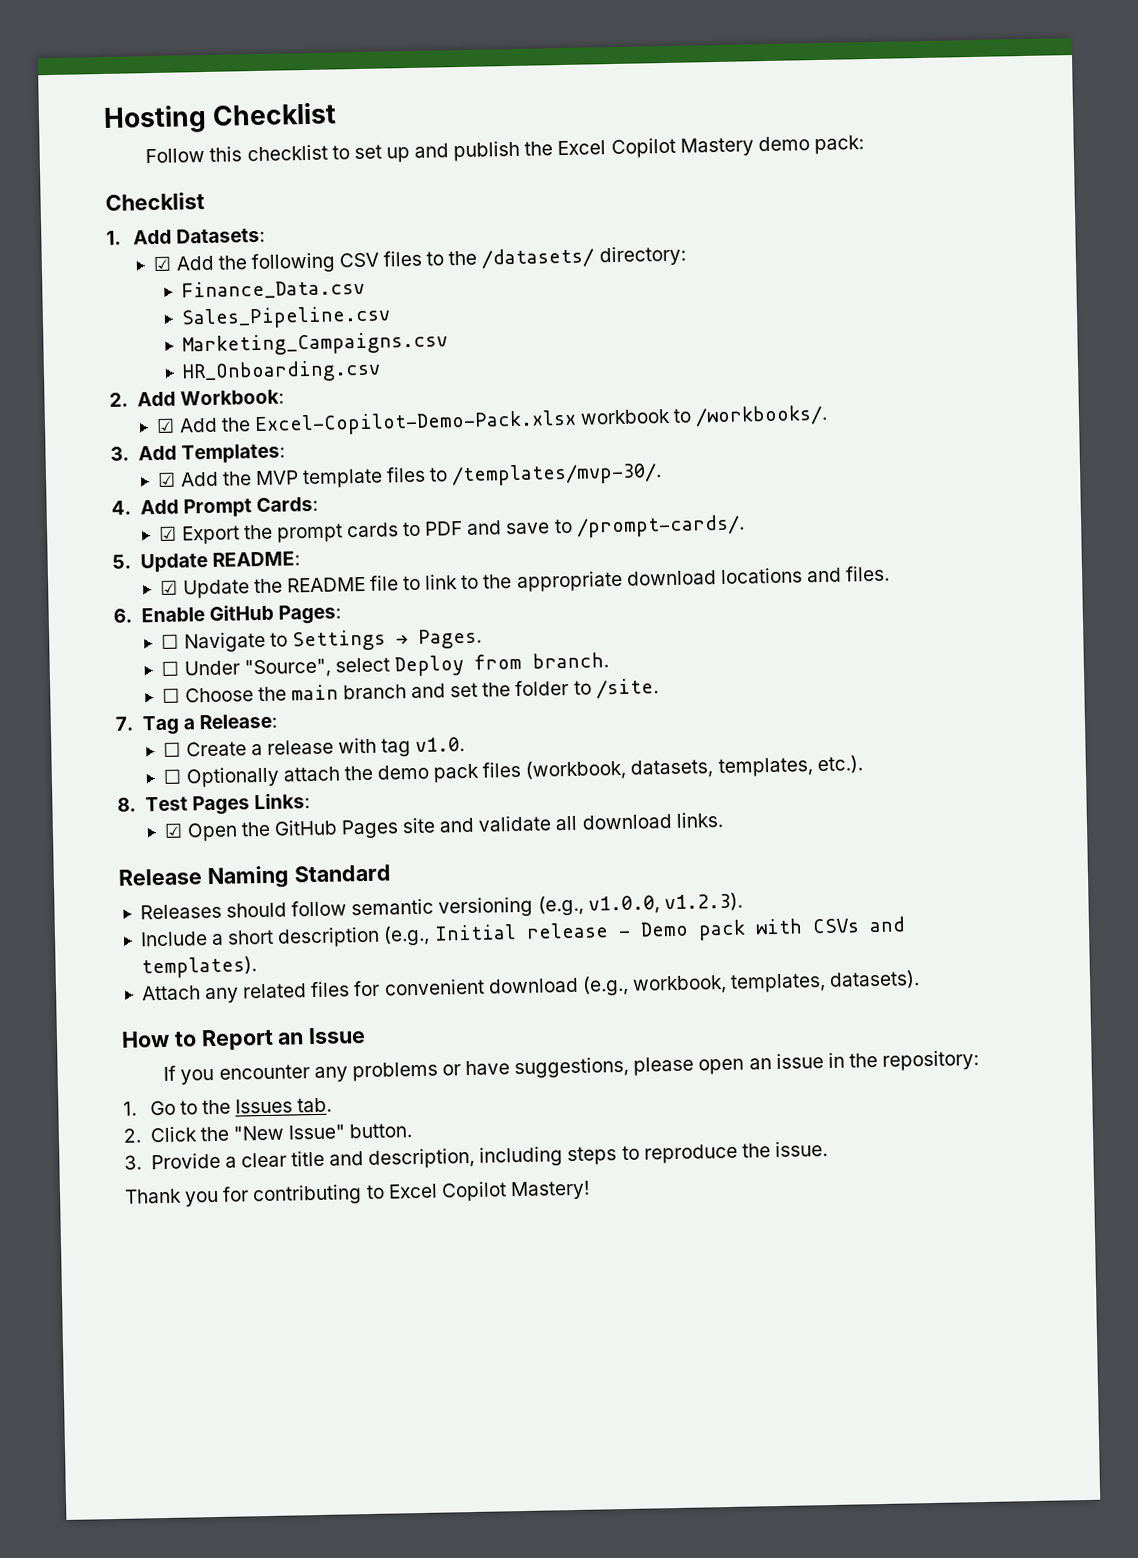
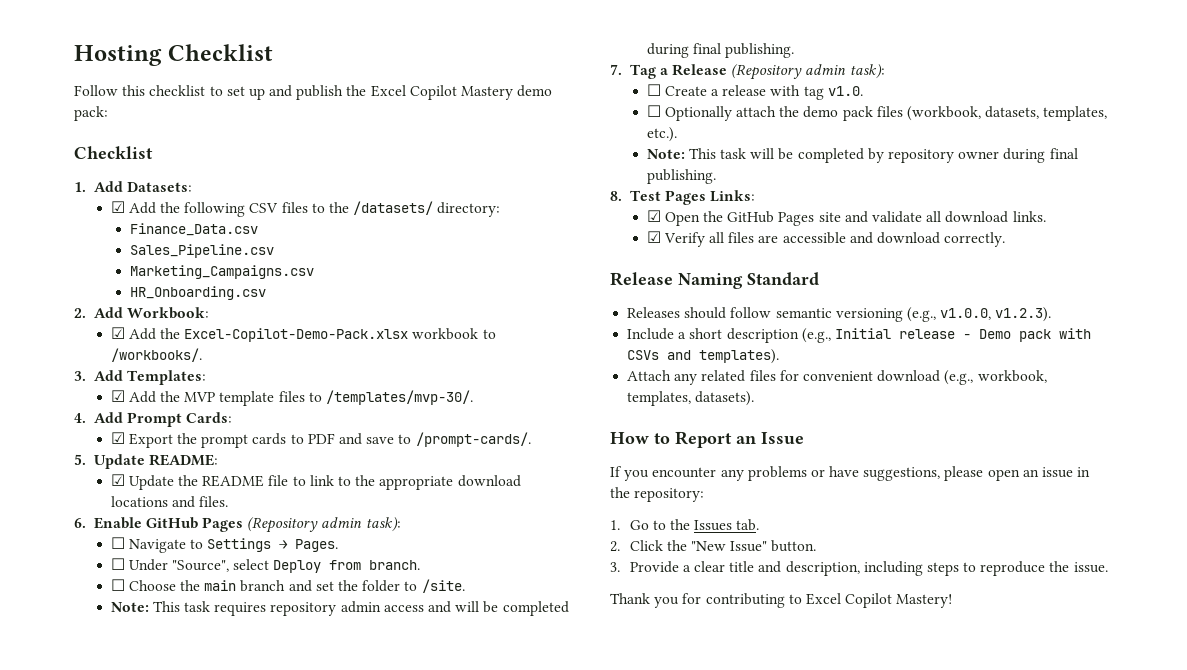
[277,604,341,625] Pages: -> [202,517,401,533] Pages (Repository admin task):
(659, 688) none -> [110,601,569,616] [646,43,795,58] // Note: This task requires repository admin access and will be completed during final publishing.
[198,713,277,730] Release: -> [672,64,885,80] Release (Repository admin task):
(863, 765) none -> [646,148,1078,163] [646,169,716,184] // Note: This task will be completed by repository owner during final publishing.
(723, 820) none -> [646,231,1006,247] // ☑ Verify all files are accessible and download correctly.

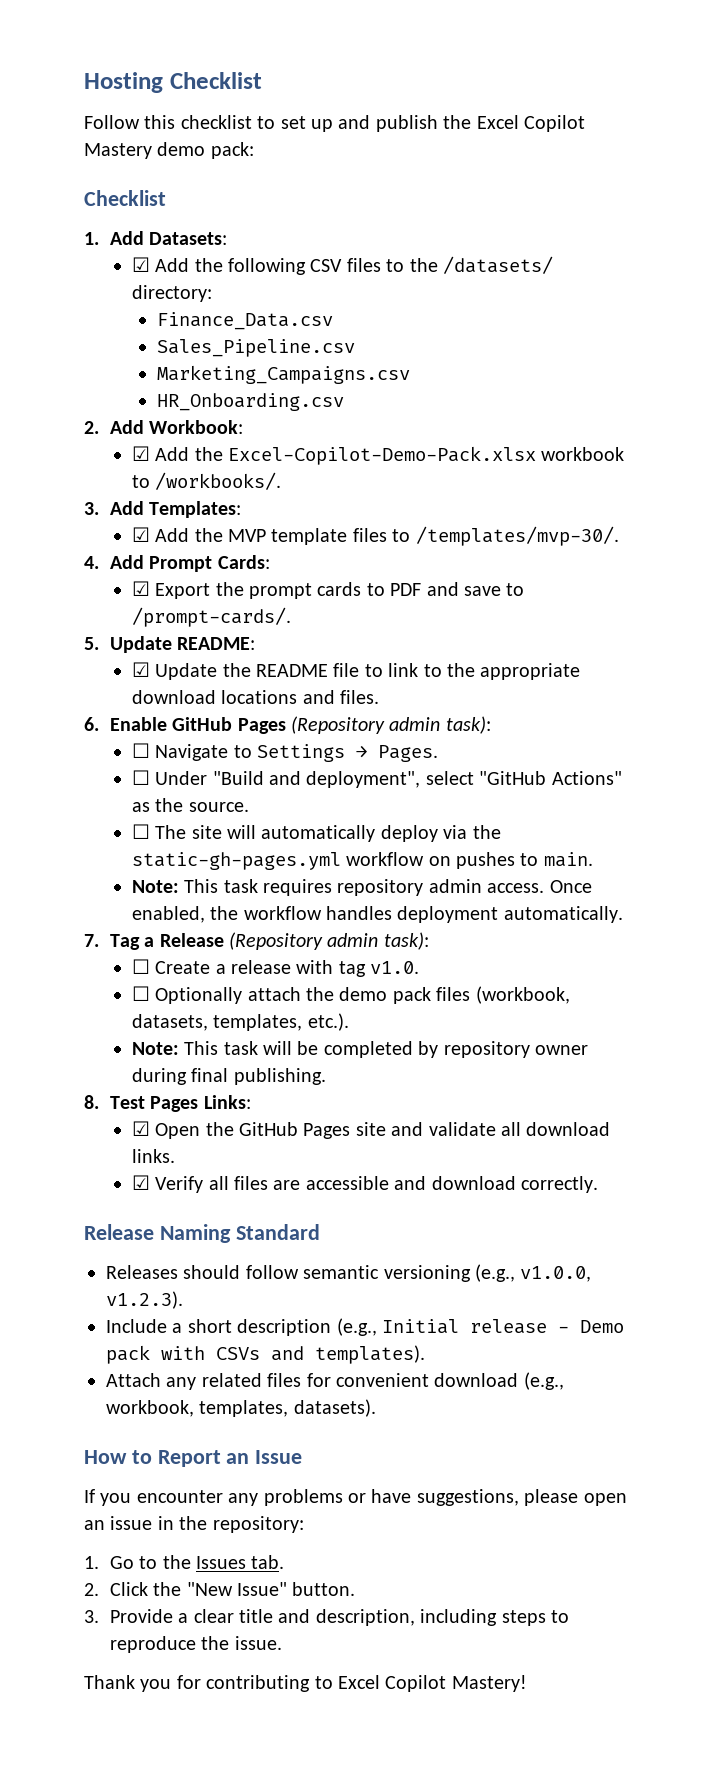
[172,559,421,573] [110,579,465,593] "Source", select Deploy from branch. // ☐ Choose the main branch and set the folder to /site. -> [212,771,622,788] [131,798,249,812] [131,824,501,842] [131,852,593,870] "Build and deployment", select "GitHub Actions" as the source. // ☐ The site will automatically deploy via the static-gh-pages.yml workflow on pushes to main.
[383,601,569,616] [646,43,795,58] access and will be completed during final publishing. -> [487,880,592,893] [131,906,623,923] access. Once enabled, the workflow handles deployment automatically.

